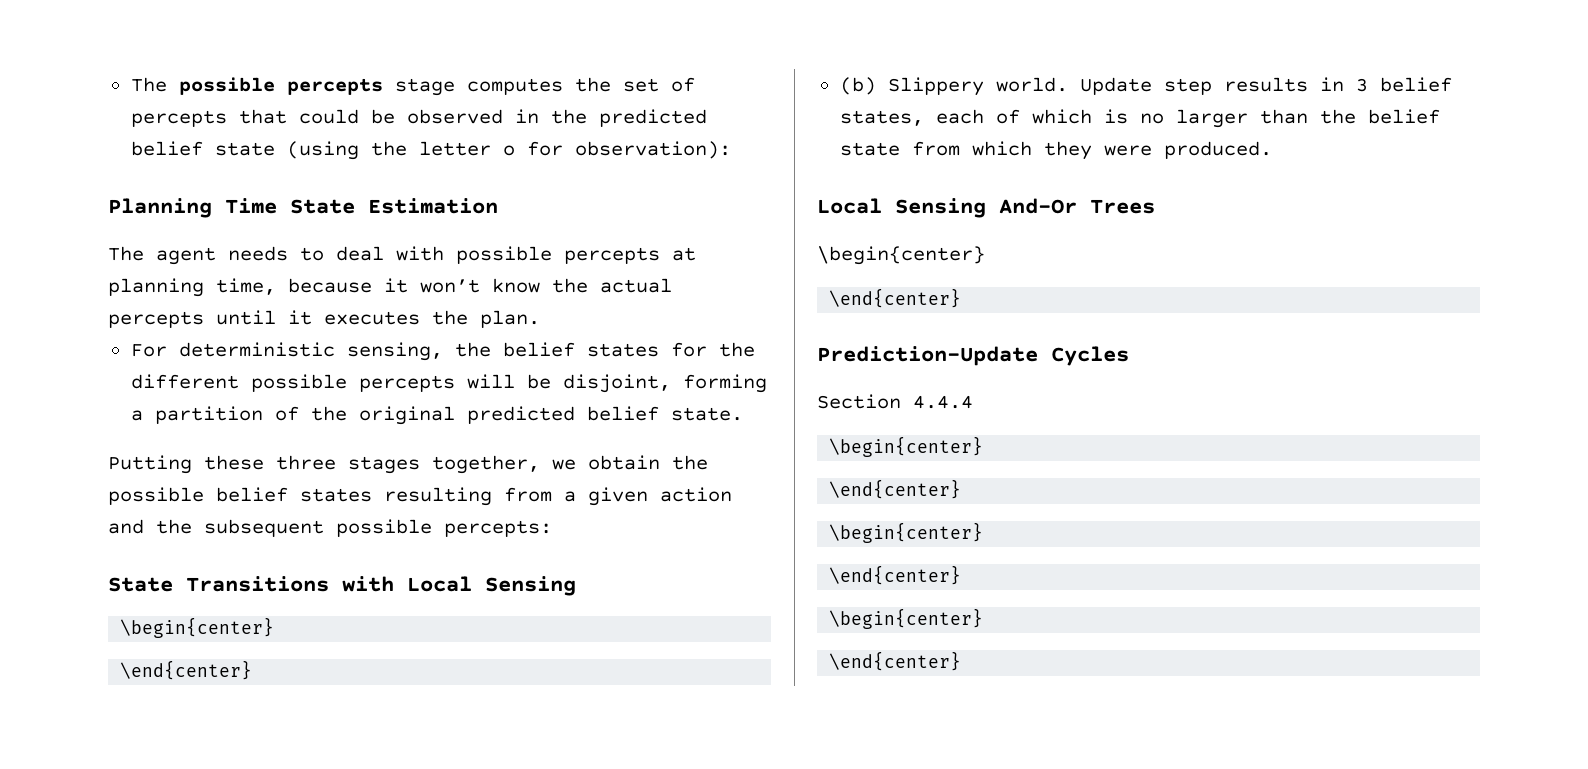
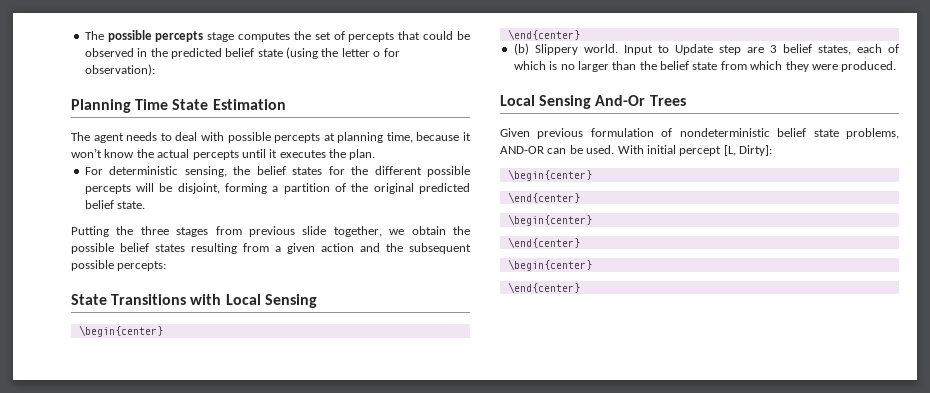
[204,455,264,470] these -> [116,226,134,235] the
(420, 465) none -> [215,226,327,237] from previous slide
[1079,77,1344,95] Update step results in -> [623,44,764,55] Input to Update step are
[817,246,985,265] [829,288,962,308] [817,346,1129,366] [817,394,973,409] \begin{center} // \end{center} // Prediction-Update Cycles // Section 4.4.4 -> [500,128,899,139] [500,145,772,156] Given previous formulation of nondeterministic belief state problems, AND-OR can be used. With initial percept [L, Dirty]:

